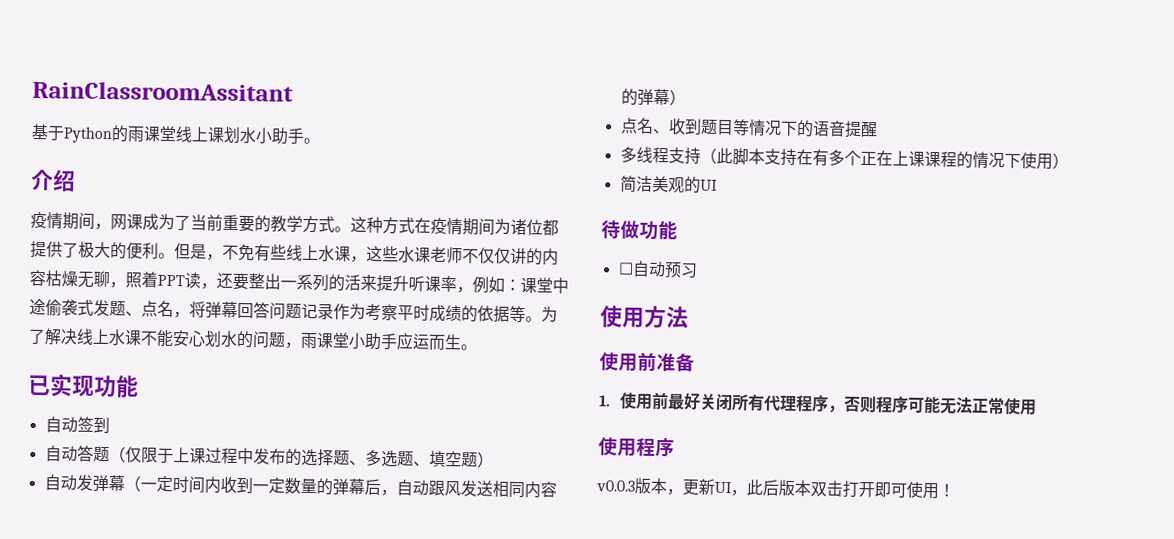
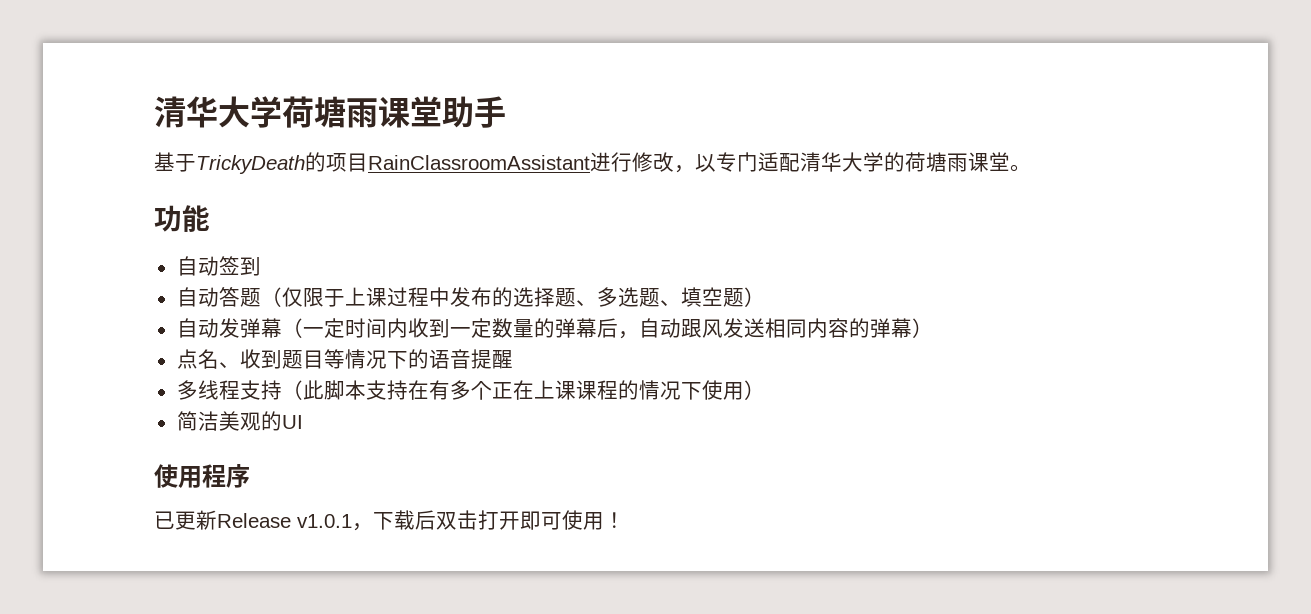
[32,80,294,102] [31,123,320,145] [31,168,76,192] [30,211,559,236] [30,240,559,266] [29,269,569,294] [29,298,558,323] [28,328,477,351] [28,373,95,397] RainClassroomAssitant // 基于Python的雨课堂线上课划水小助手。 // 介绍 // 疫情期间，网课成为了当前重要的教学方式。这种方式在疫情期间为诸位都提供了极大的便利。但是，不免有些线上水课，这些水课老师不仅仅讲的内容枯燥无聊，照着PPT读，还要整出一系列的活来提升听课率，例如：课堂中途偷袭式发题、点名，将弹幕回答问题记录作为考察平时成绩的依据等。为了解决线上水课不能安心划水的问题，雨课堂小助手应运而生。 // 已实现 -> [154,96,506,128] [154,152,1031,174] 清华大学荷塘雨课堂助手 // 基于TrickyDeath的项目RainClassroomAssistant进行修改，以专门适配清华大学的荷塘雨课堂。 //
[601,220,678,241] [617,260,698,279] [600,305,689,329] [599,352,695,373] [599,391,1037,416] [598,437,675,458] [596,477,811,497] 待做功能 // ☐自动预习 // 使用方法 // 使用前准备 // 1.使用前最好关闭所有代理程序，否则程序可能无法正常使用 // 使用程序 // v0.0.3版本，更新UI，此后版本 -> [154,464,250,488] [154,510,436,531] 使用程序 // 已更新Release v1.0.1，下载后

